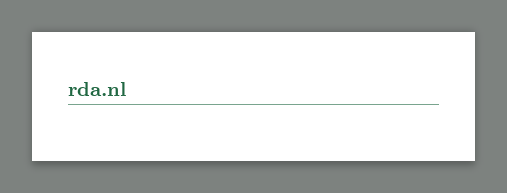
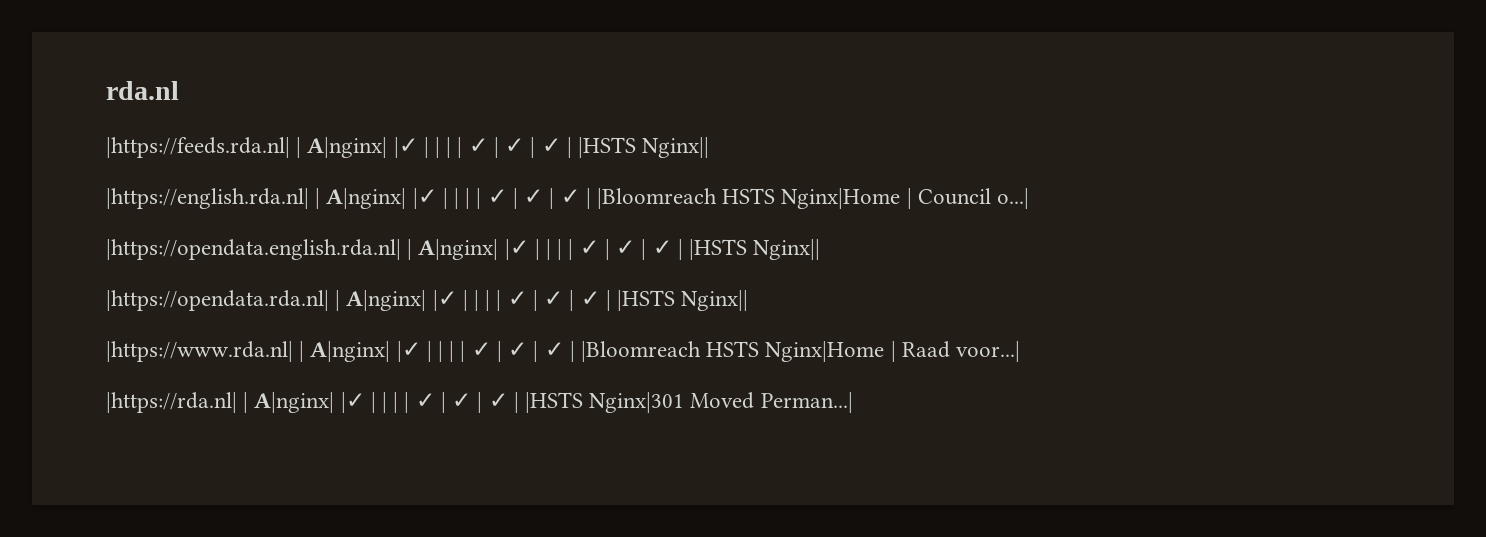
(126, 89) none -> [106,137,710,158] [106,188,1029,209] [106,239,821,260] [106,290,749,311] [106,341,1020,362] [106,392,853,413] // |https://feeds.rda.nl| | A|nginx| |✓ | | | | ✓ | ✓ | ✓ | |HSTS Nginx|| // |https://english.rda.nl| | A|nginx| |✓ | | | | ✓ | ✓ | ✓ | |Bloomreach HSTS Nginx|Home | Council o...| // |https://opendata.english.rda.nl| | A|nginx| |✓ | | | | ✓ | ✓ | ✓ | |HSTS Nginx|| // |https://opendata.rda.nl| | A|nginx| |✓ | | | | ✓ | ✓ | ✓ | |HSTS Nginx|| // |https://www.rda.nl| | A|nginx| |✓ | | | | ✓ | ✓ | ✓ | |Bloomreach HSTS Nginx|Home | Raad voor...| // |https://rda.nl| | A|nginx| |✓ | | | | ✓ | ✓ | ✓ | |HSTS Nginx|301 Moved Perman...|

